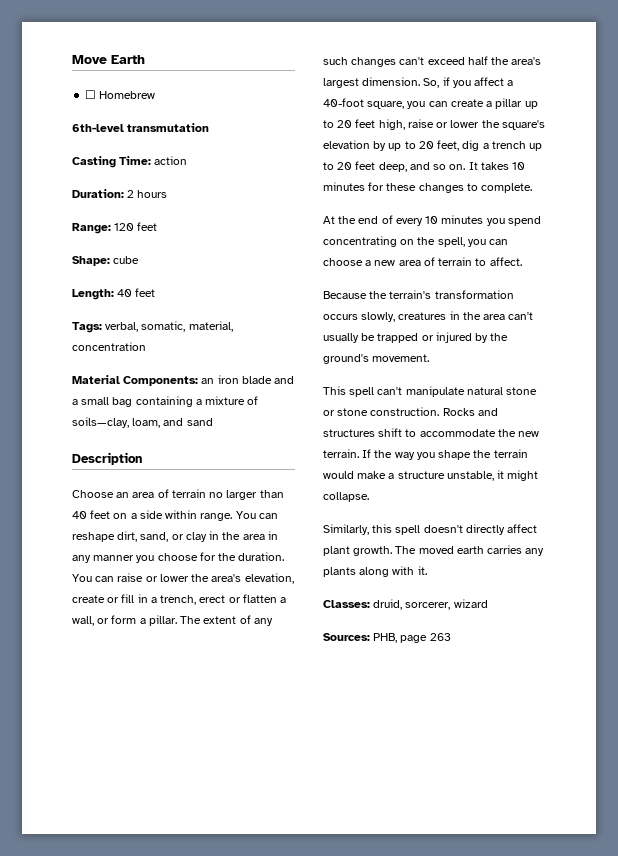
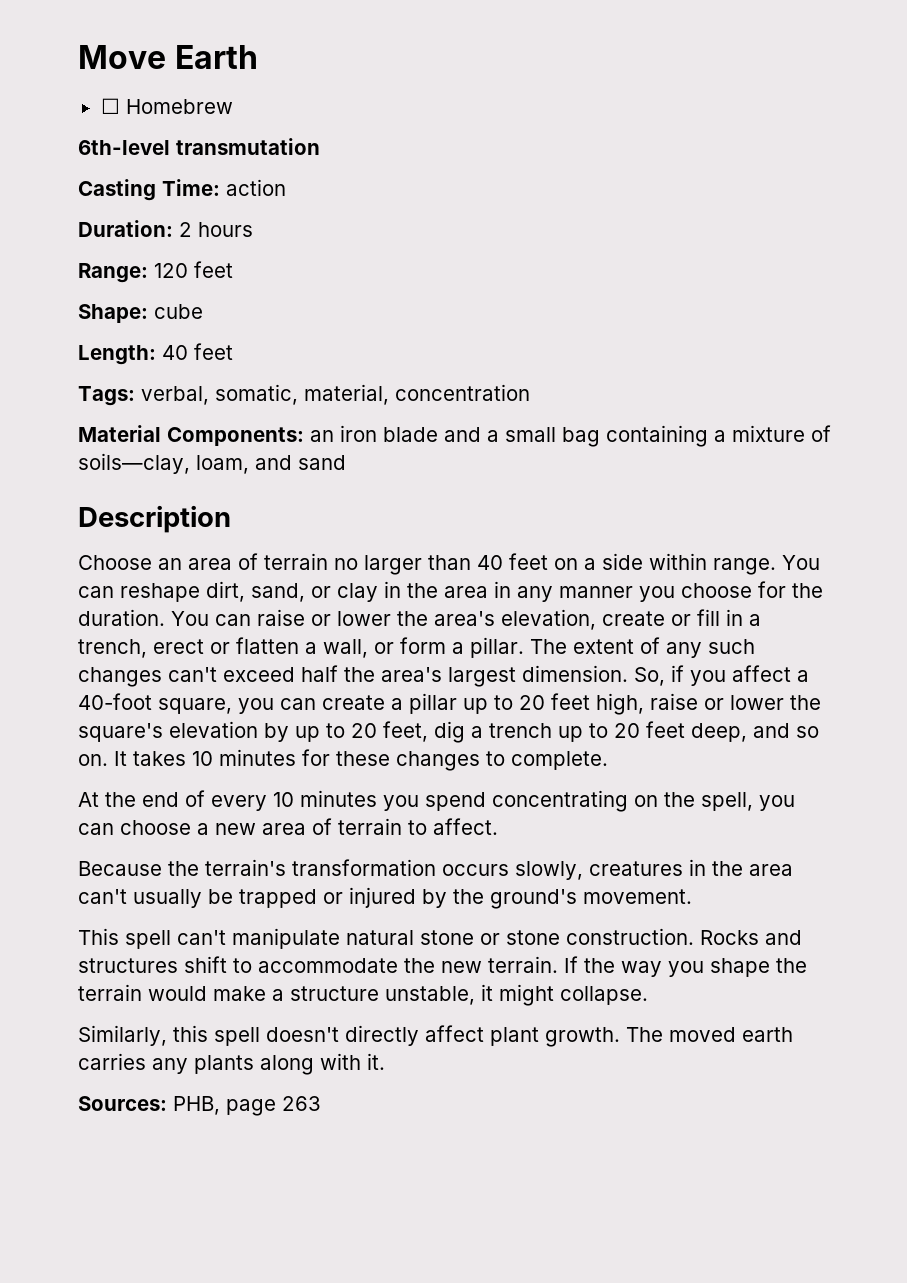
[323,599,488,610] // Classes: druid, sorcerer, wizard -> (385, 1061) none

